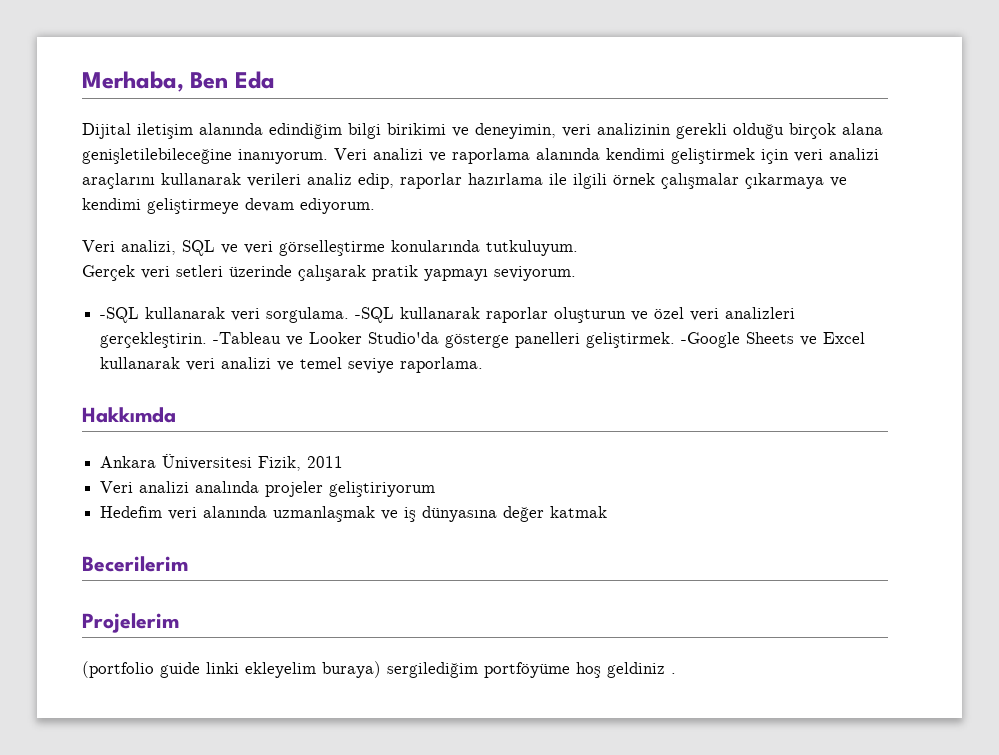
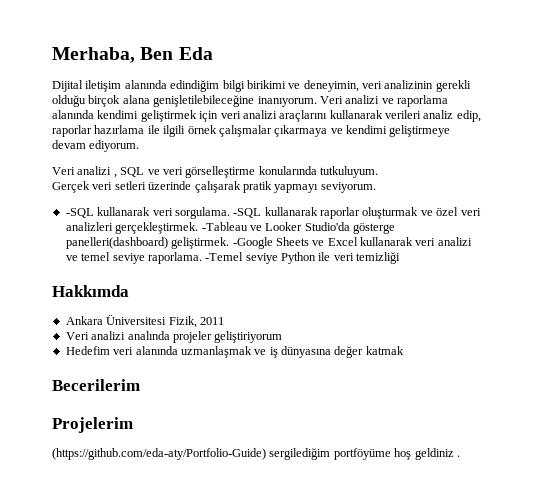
[121,240,176,255] analizi, -> [77,166,117,178] analizi ,
[554,307,627,323] oluşturun -> [362,207,419,219] oluşturmak
[100,332,208,348] gerçekleştirin. -> [115,222,199,234] gerçekleştirmek.
[515,332,581,348] panelleri -> [65,237,168,249] panelleri(dashboard)
(484, 365) none -> [205,252,401,264] -Temel seviye Python ile veri temizliği
[82,661,381,678] (portfolio guide linki ekleyelim buraya) -> [52,448,266,460] (https://github.com/eda-aty/Portfolio-Guide)

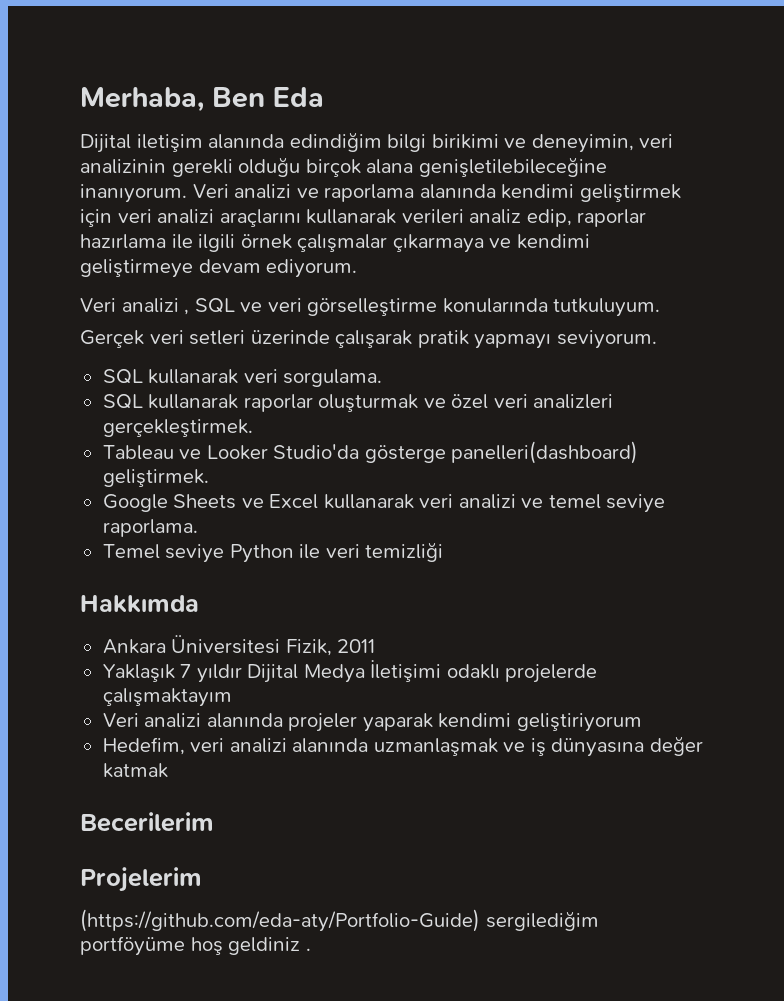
[65,208,94,218] -SQL -> [102,369,143,384] SQL
[233,208,262,218] -SQL -> [102,394,143,409] // SQL
[201,222,248,231] -Tableau -> [102,445,174,460] // Tableau
[232,237,273,249] -Google -> [102,494,168,512] // Google
[205,252,244,261] -Temel -> [102,544,160,559] // Temel
[65,331,283,343] [65,346,134,355] Veri analizi analında projeler geliştiriyorum // Hedefim veri -> [102,660,598,683] [102,688,232,707] [102,713,642,732] [102,737,287,755] Yaklaşık 7 yıldır Dijital Medya İletişimi odaklı projelerde çalışmaktayım // Veri analizi alanında projeler yaparak kendimi geliştiriyorum // Hedefim, veri analizi

